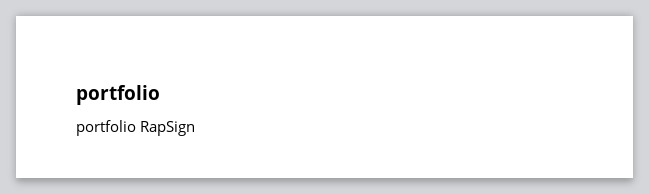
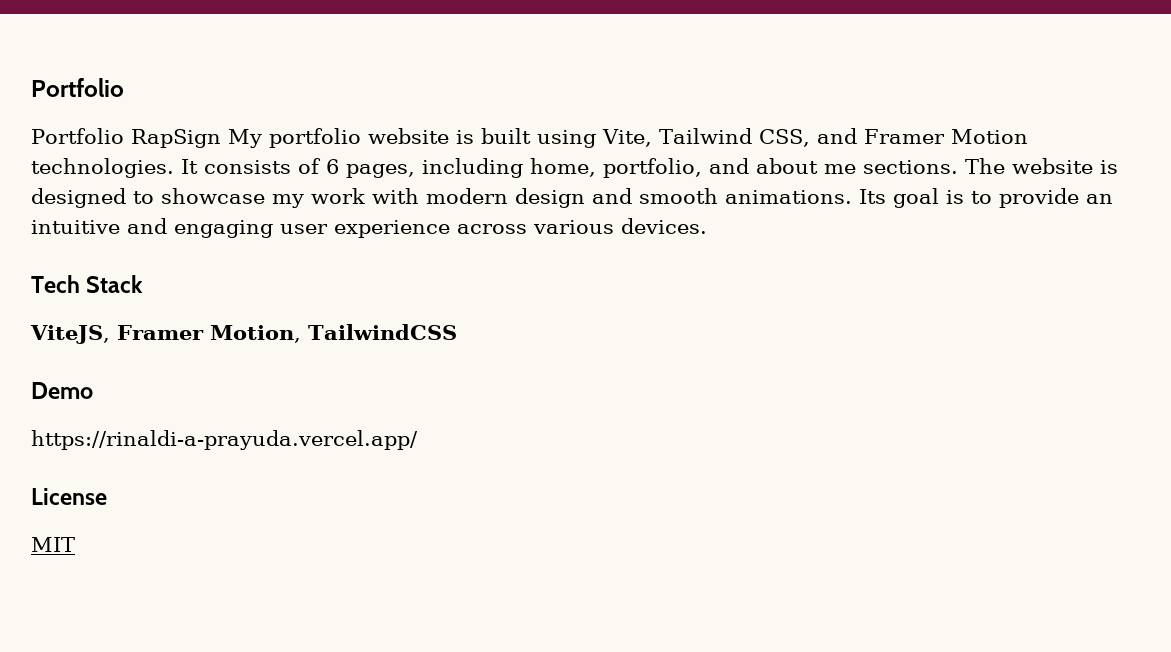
[76,85,160,105] [76,120,196,136] portfolio // portfolio RapSign -> [31,78,124,97] [31,128,1028,148] [31,158,1118,178] [31,188,1113,208] [31,218,707,238] [31,275,144,293] [30,324,457,344] [31,382,93,399] [31,430,418,450] [31,488,107,505] [31,537,75,552] Portfolio // Portfolio RapSign My portfolio website is built using Vite, Tailwind CSS, and Framer Motion technologies. It consists of 6 pages, including home, portfolio, and about me sections. The website is designed to showcase my work with modern design and smooth animations. Its goal is to provide an intuitive and engaging user experience across various devices. // Tech Stack // ViteJS, Framer Motion, TailwindCSS // Demo // https://rinaldi-a-prayuda.vercel.app/ // License // MIT

